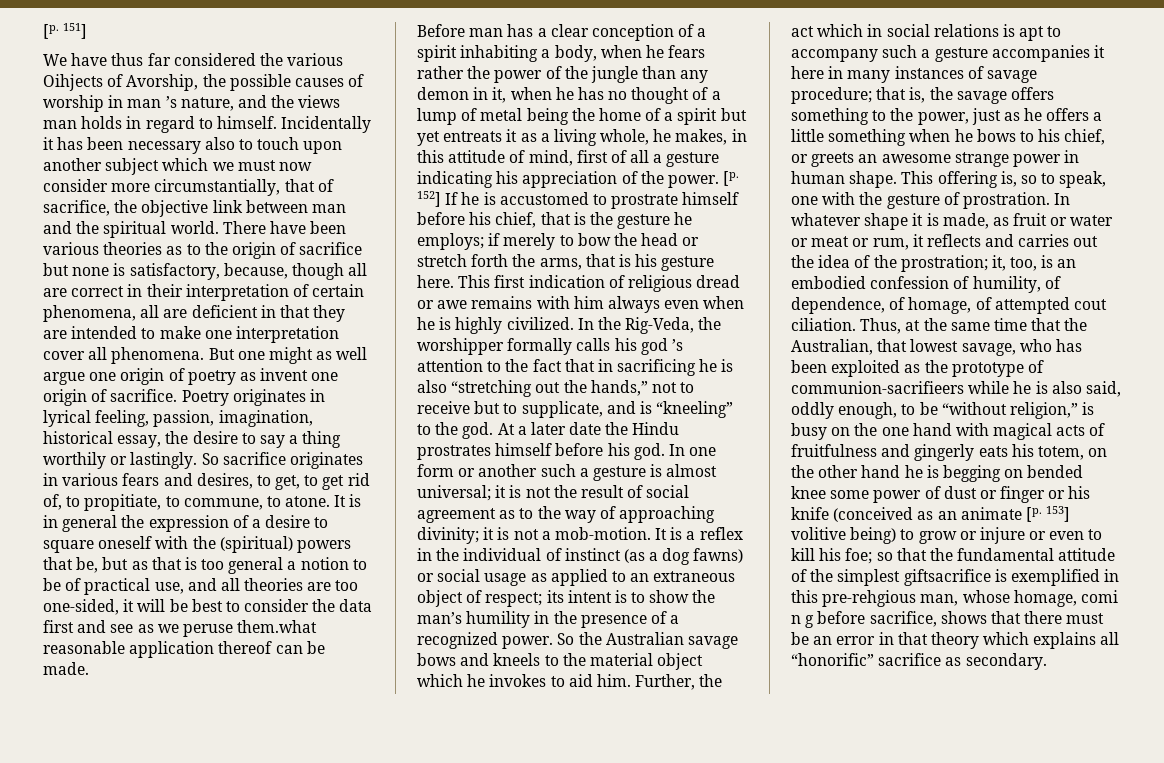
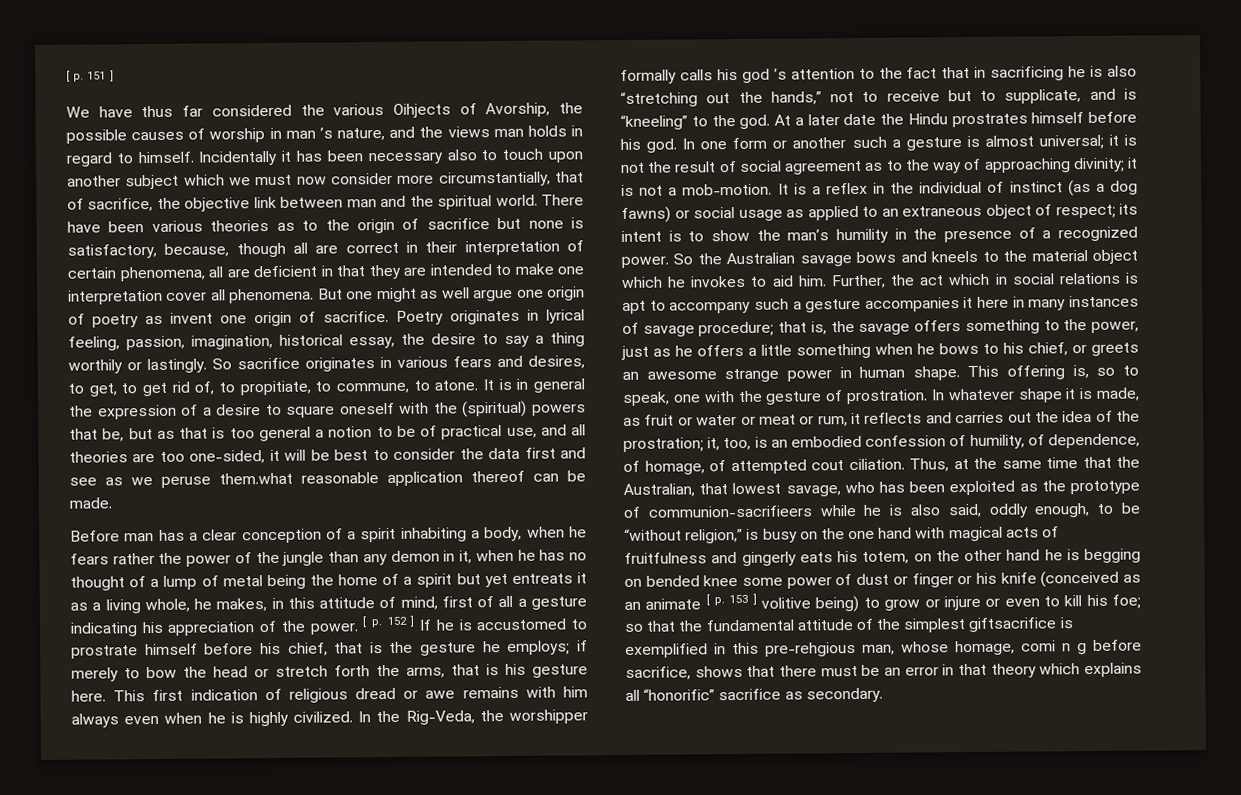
[43,23,88,39] [p. 151] -> [66,70,114,82] [ p. 151 ]
[723,171,740,186] [417,191,441,207] [p. 152] -> [362,615,415,628] [ p. 152 ]
[1025,506,1071,522] [p. 153] -> [705,593,757,606] [ p. 153 ]

